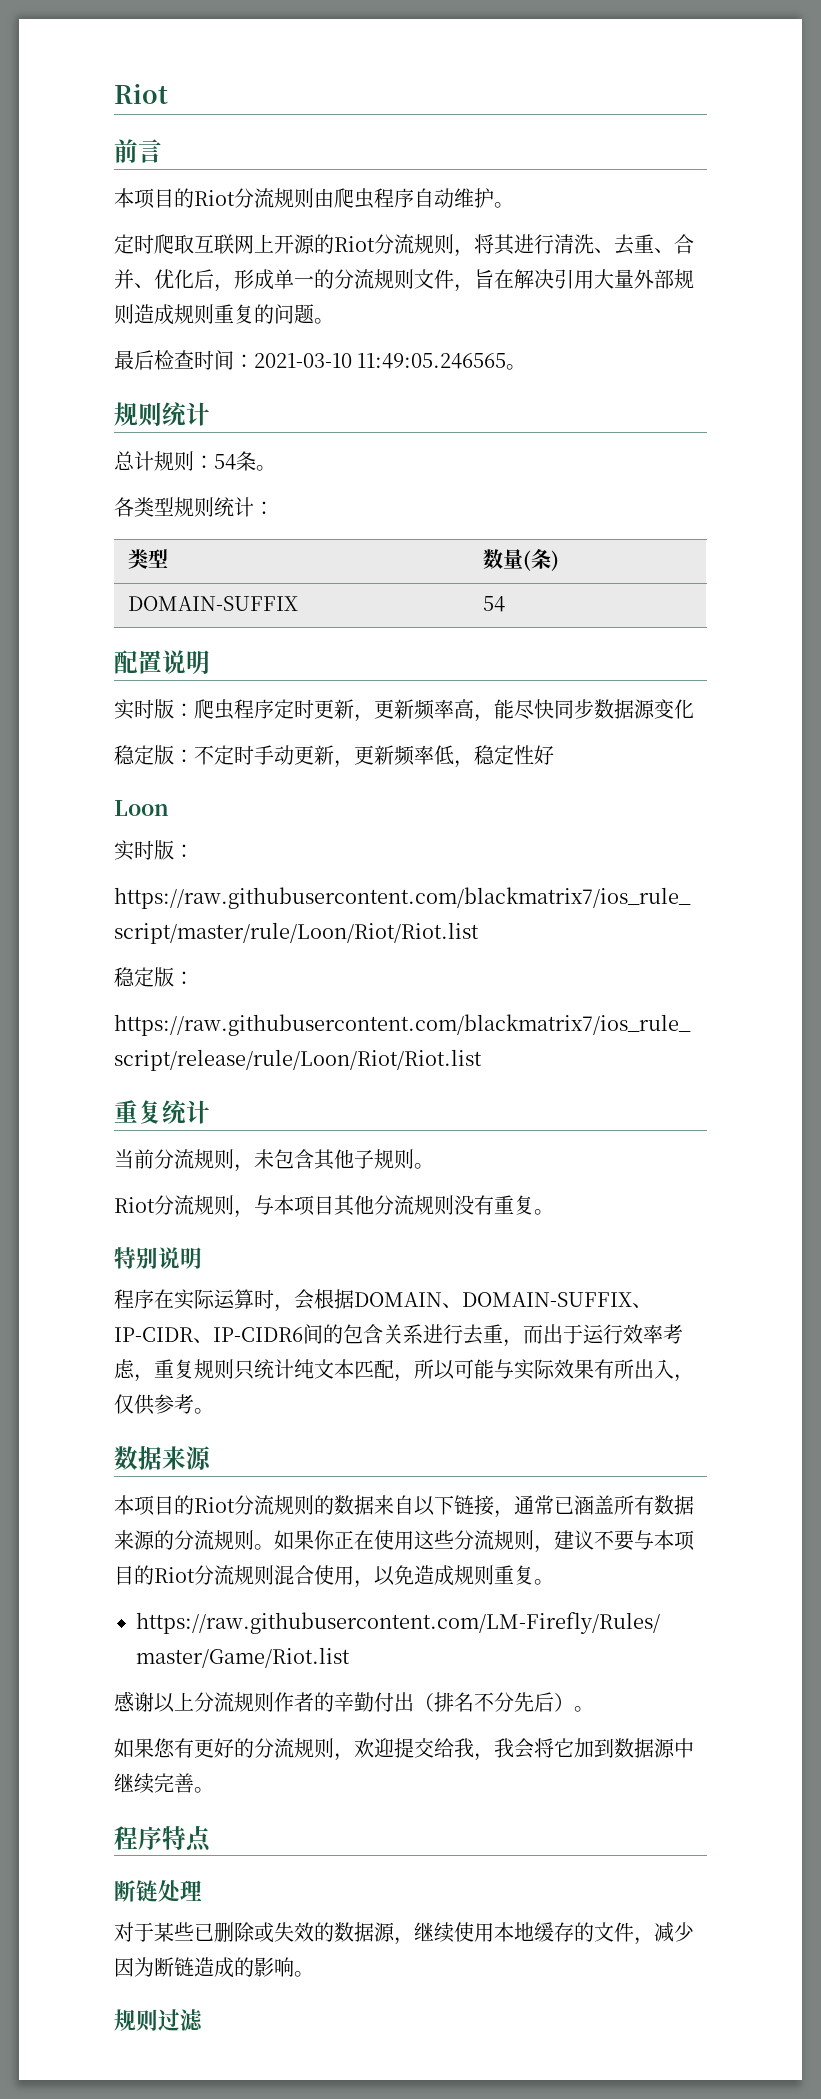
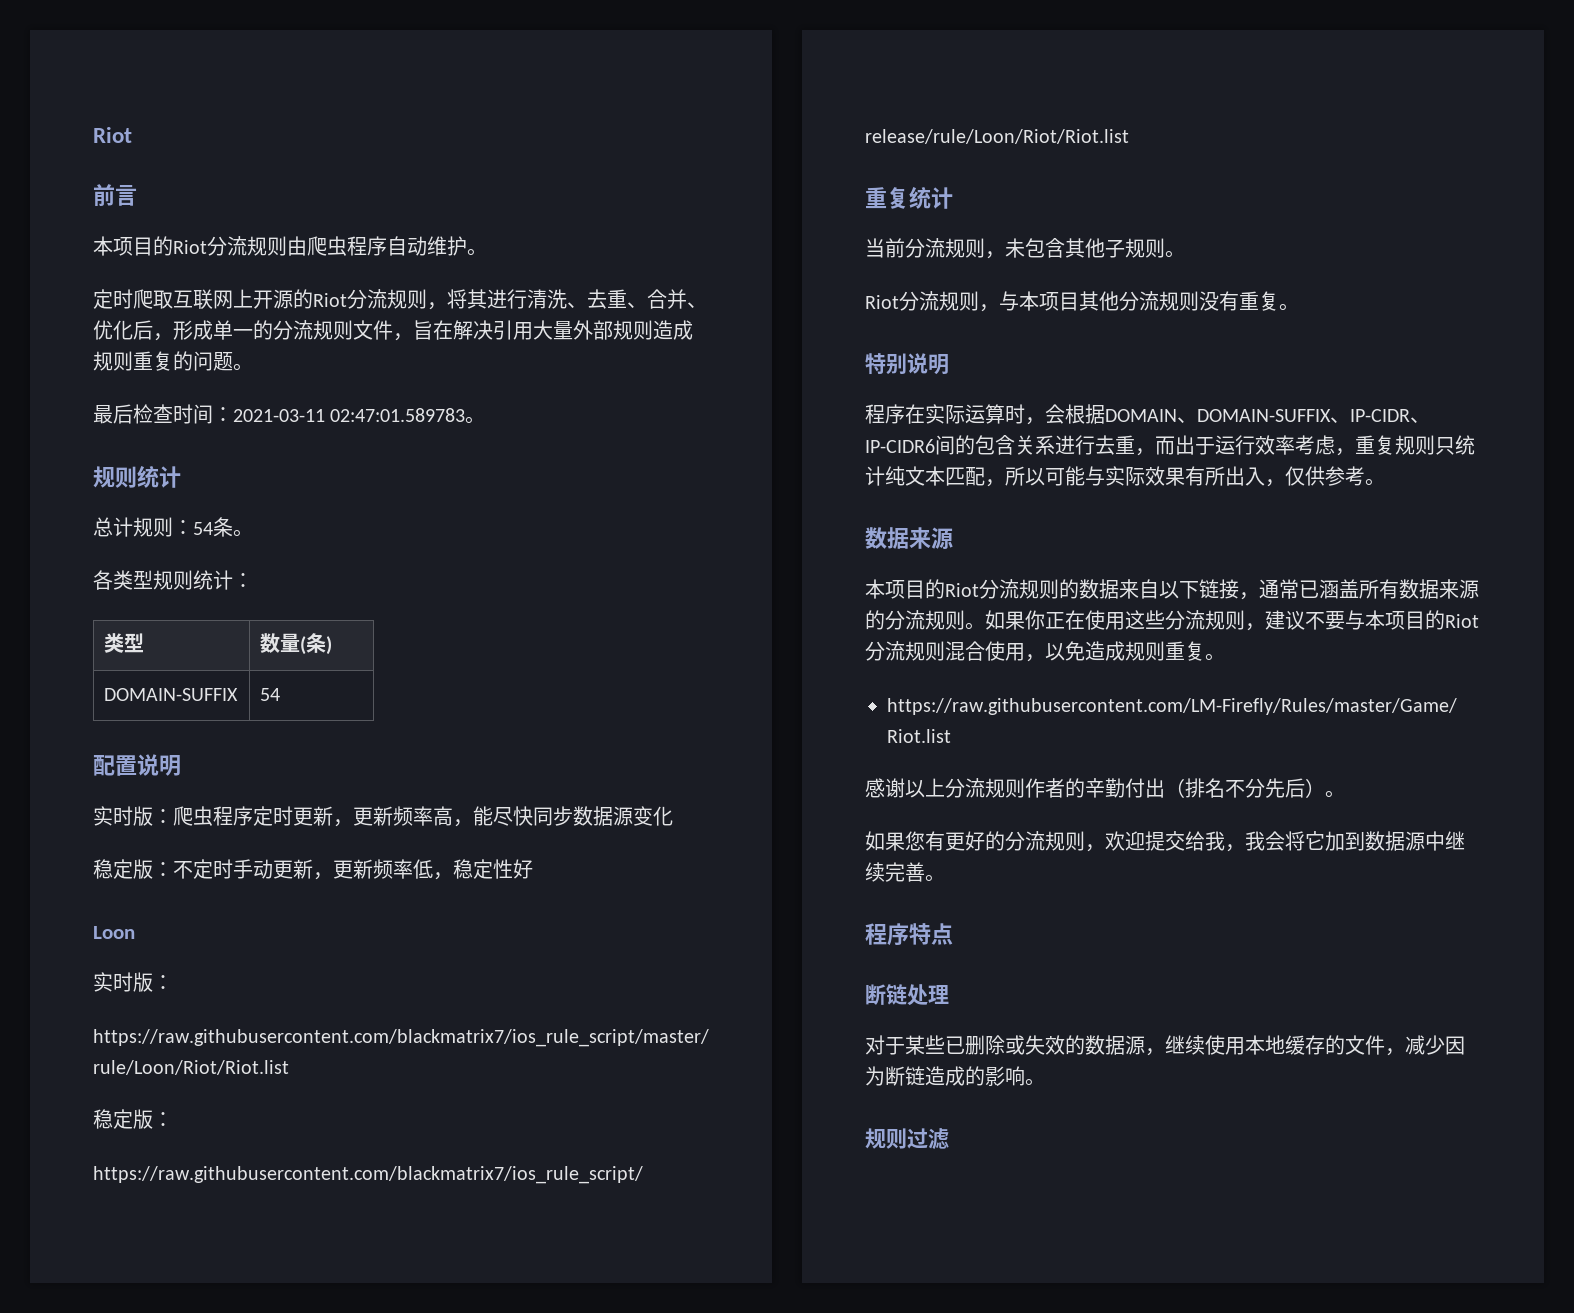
[254,353,507,369] 2021-03-10 11:49:05.246565 -> [233,408,466,422] 2021-03-11 02:47:01.589783

